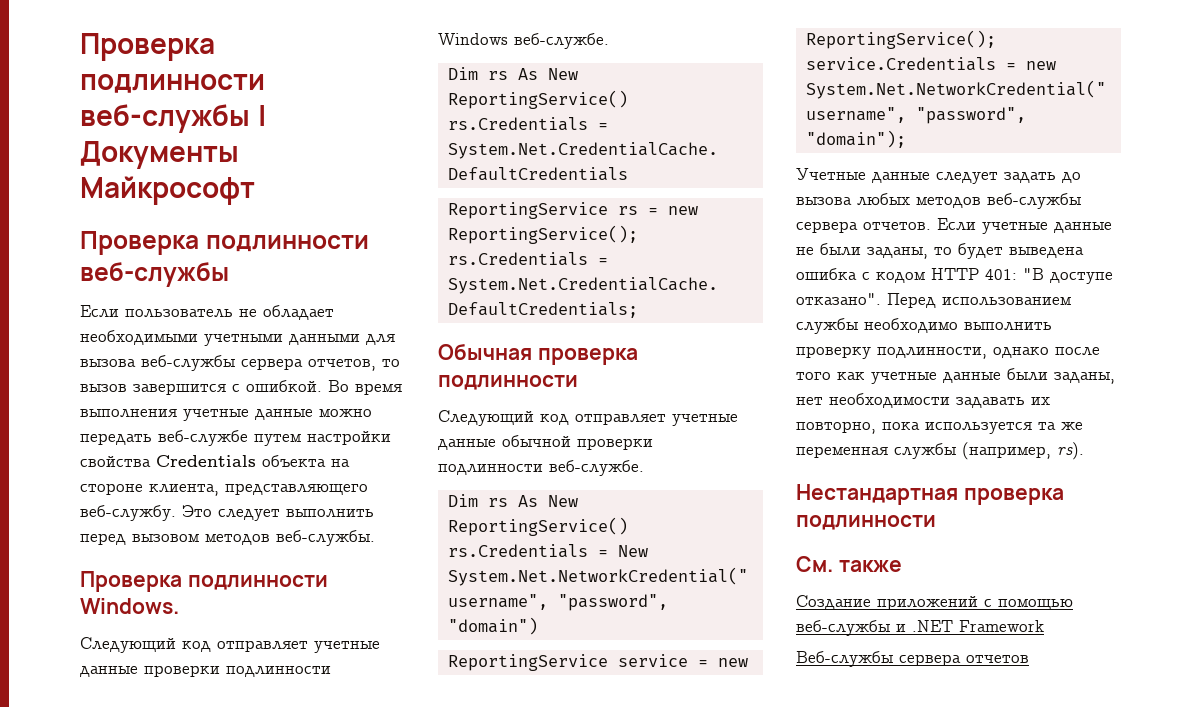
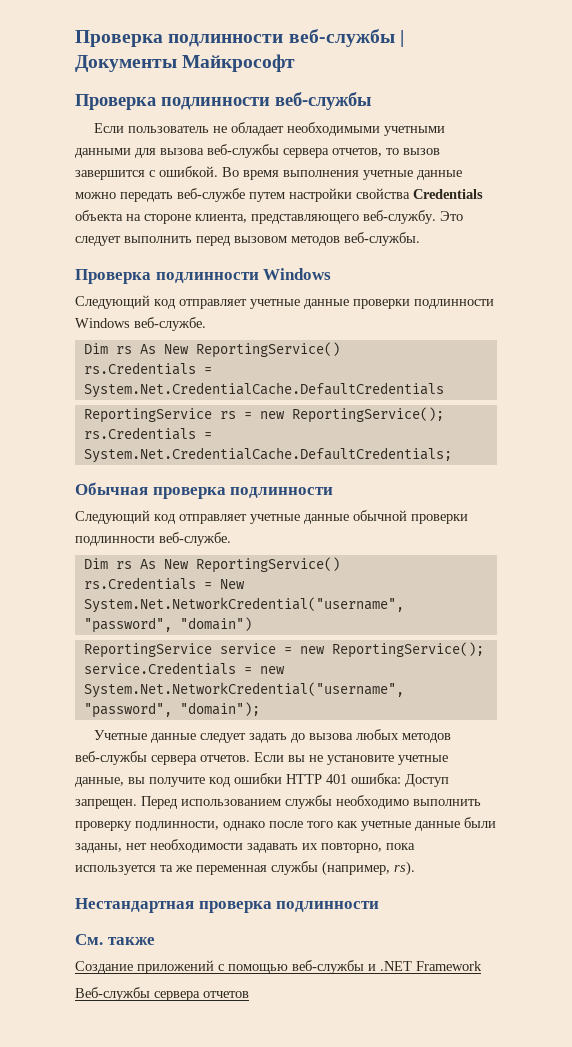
[80,598,179,614] Windows. -> [263,268,332,280] Windows
[982,222,1112,234] [796,243,1084,259] [796,268,1113,284] [796,293,881,305] учетные данные не были заданы, то будет выведена ошибка с кодом HTTP 401: "В доступе отказано". -> [288,755,448,765] [75,773,449,787] [75,799,137,809] вы не установите учетные данные, вы получите код ошибки HTTP 401 ошибка: Доступ запрещен.

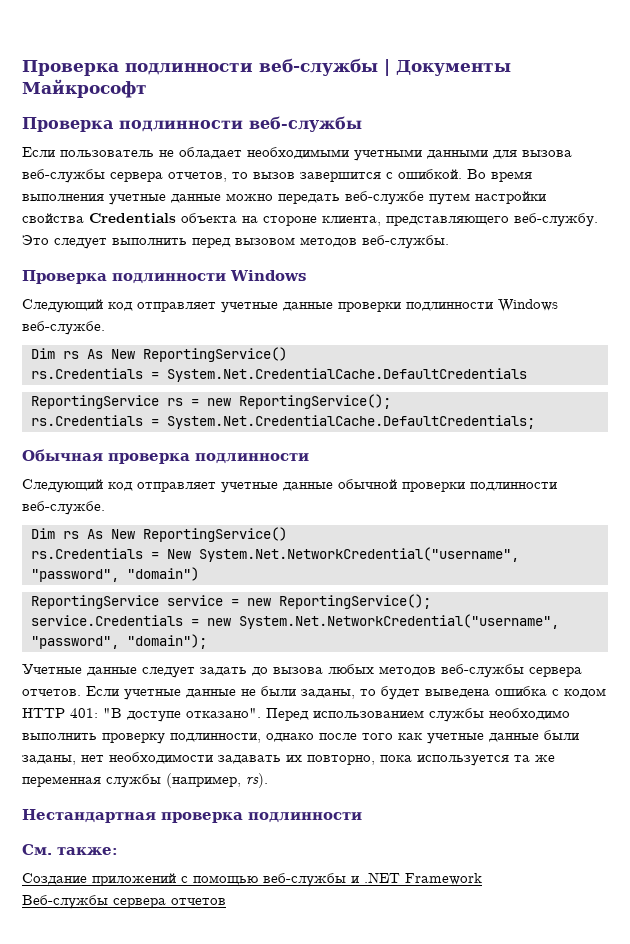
[288,755,448,765] [75,773,449,787] [75,799,137,809] вы не установите учетные данные, вы получите код ошибки HTTP 401 ошибка: Доступ запрещен. -> [124,686,606,700] [22,708,261,722] учетные данные не были заданы, то будет выведена ошибка с кодом HTTP 401: "В доступе отказано".
[107,937,155,945] также -> [57,847,118,855] также:

